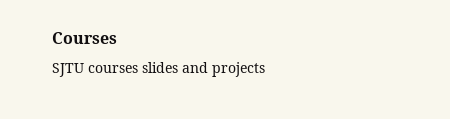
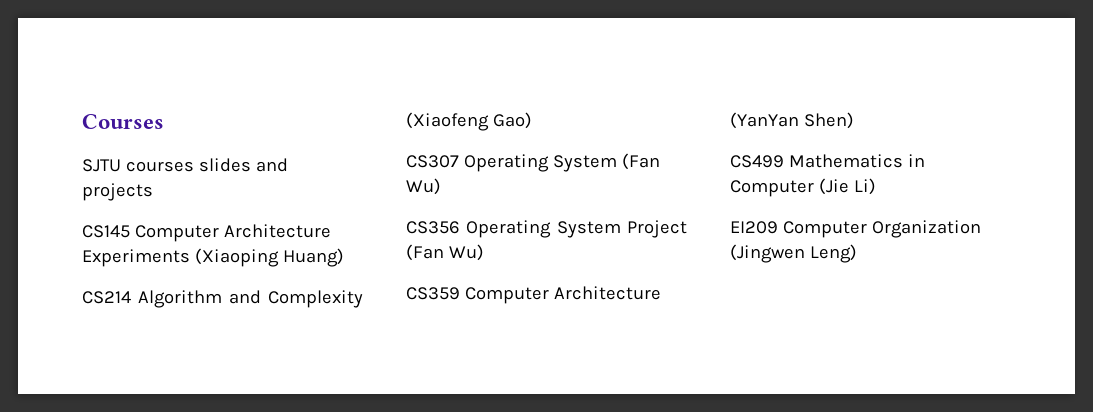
(265, 69) none -> [82,224,331,242] [82,248,344,267] [82,290,363,308] [406,112,532,131] [406,153,660,172] [406,178,441,195] [406,220,687,238] [406,244,484,261] [406,286,661,304] [730,112,854,129] [730,154,925,168] [730,178,876,197] [730,220,981,238] [730,244,857,263] // CS145 Computer Architecture Experiments (Xiaoping Huang) // CS214 Algorithm and Complexity (Xiaofeng Gao) // CS307 Operating System (Fan Wu) // CS356 Operating System Project (Fan Wu) // CS359 Computer Architecture (YanYan Shen) // CS499 Mathematics in Computer (Jie Li) // EI209 Computer Organization (Jingwen Leng)

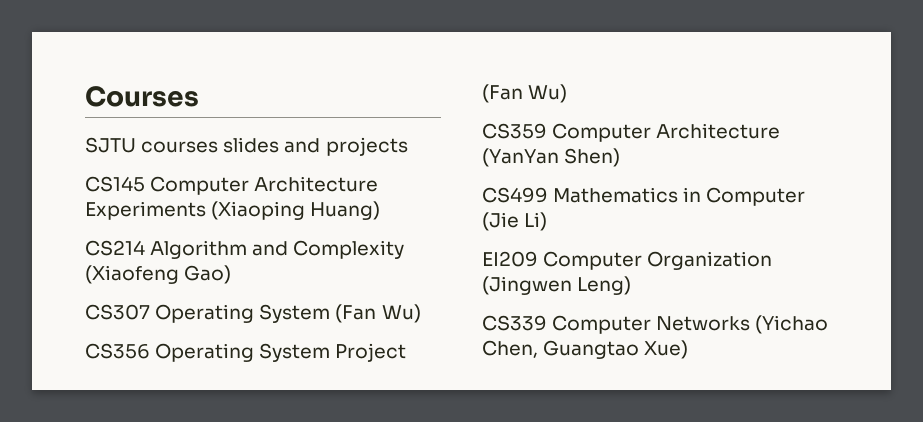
(857, 253) none -> [482,315,829,334] [482,340,689,359] // CS339 Computer Networks (Yichao Chen, Guangtao Xue)

